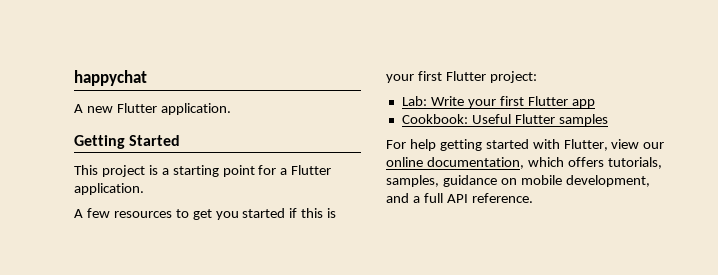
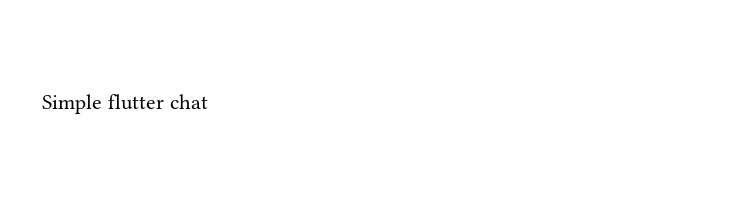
[74,70,147,86] [74,103,231,115] [74,135,181,149] [74,165,332,177] [74,183,144,195] [74,208,337,220] [386,71,537,83] [401,96,595,108] [401,114,608,126] [386,139,665,151] [386,157,662,169] [386,175,650,187] [386,193,533,203] happychat // A new Flutter application. // Getting Started // This project is a starting point for a Flutter application. // A few resources to get you started if this is your first Flutter project: // Lab: Write your first Flutter app // Cookbook: Useful Flutter samples // For help getting started with Flutter, view our online documentation, which offers tutorials, samples, guidance on mobile development, and a full API reference. -> [42,94,208,114] Simple flutter chat

